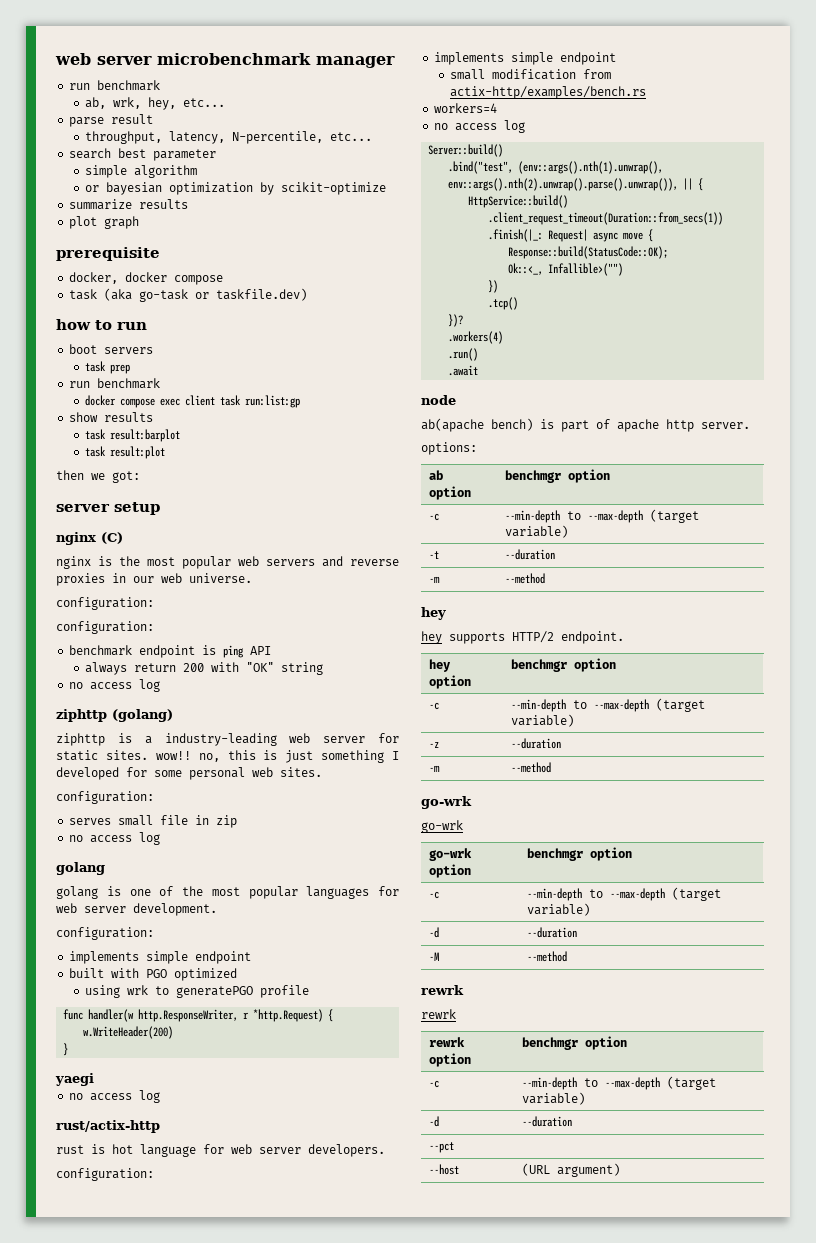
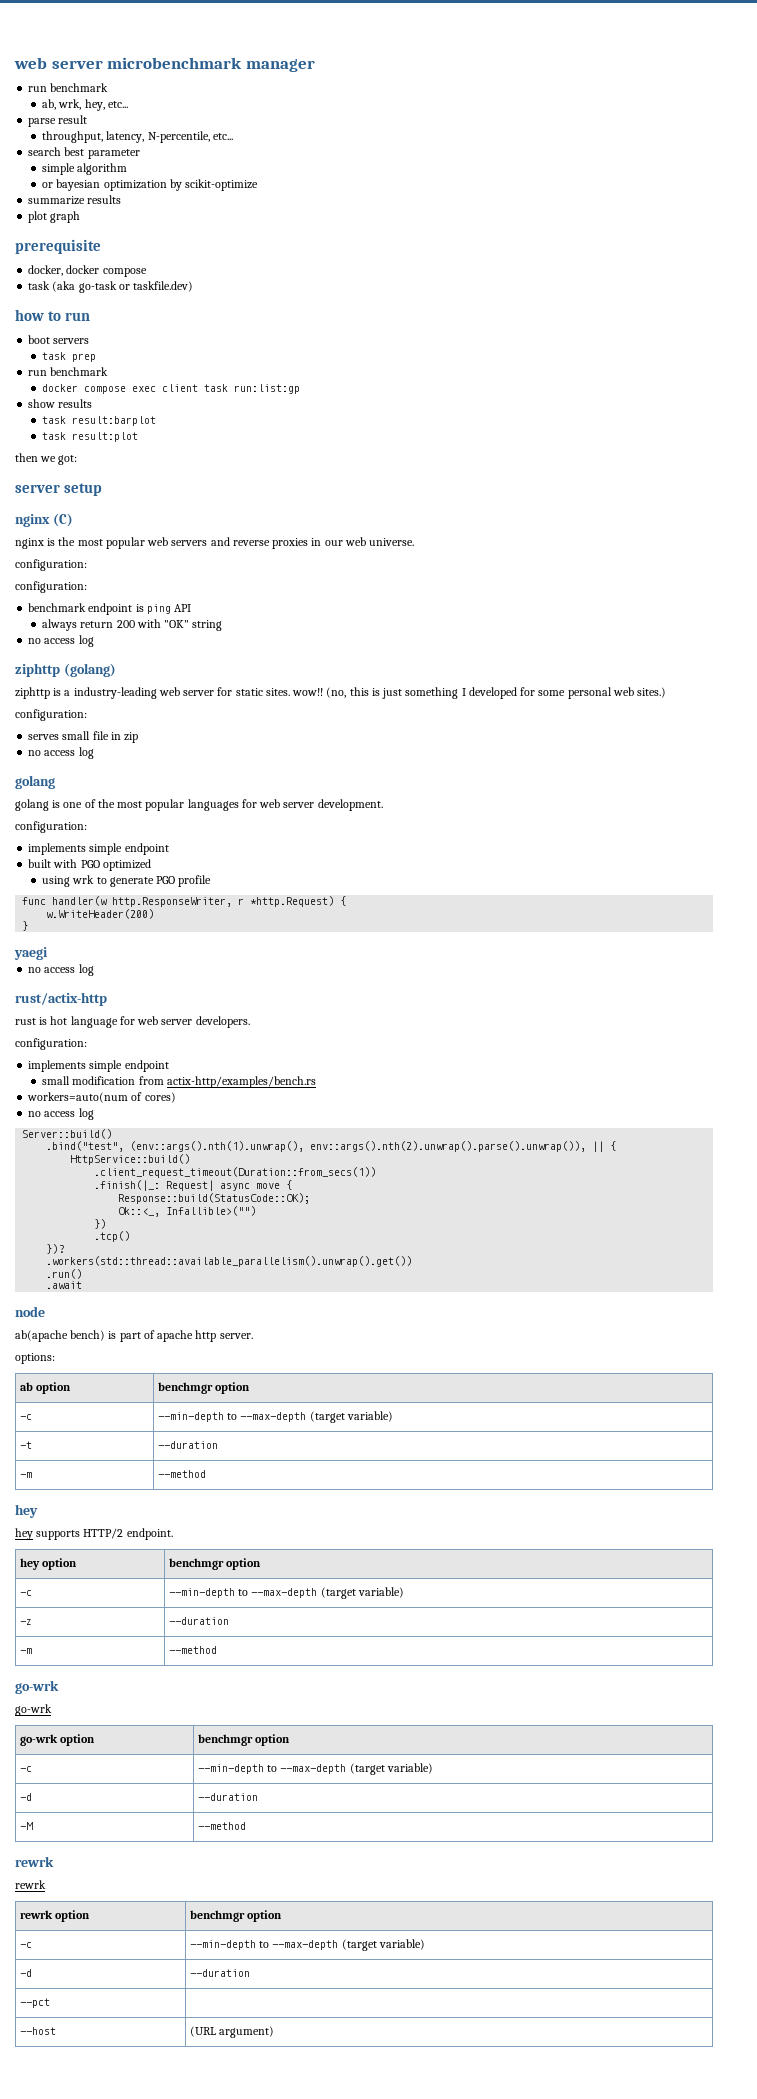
[198,753,220,762] no, -> [326,687,347,698] (no,
[280,767,322,777] sites. -> [637,687,667,698] sites.)
[176,986,254,998] generatePGO -> [109,876,176,887] generate PGO
[434,103,498,113] workers=4 -> [27,1092,176,1103] workers=auto(num of cores)
[448,331,504,344] .workers(4) -> [46,1256,413,1267] .workers(std::thread::available_parallelism().unwrap().get())

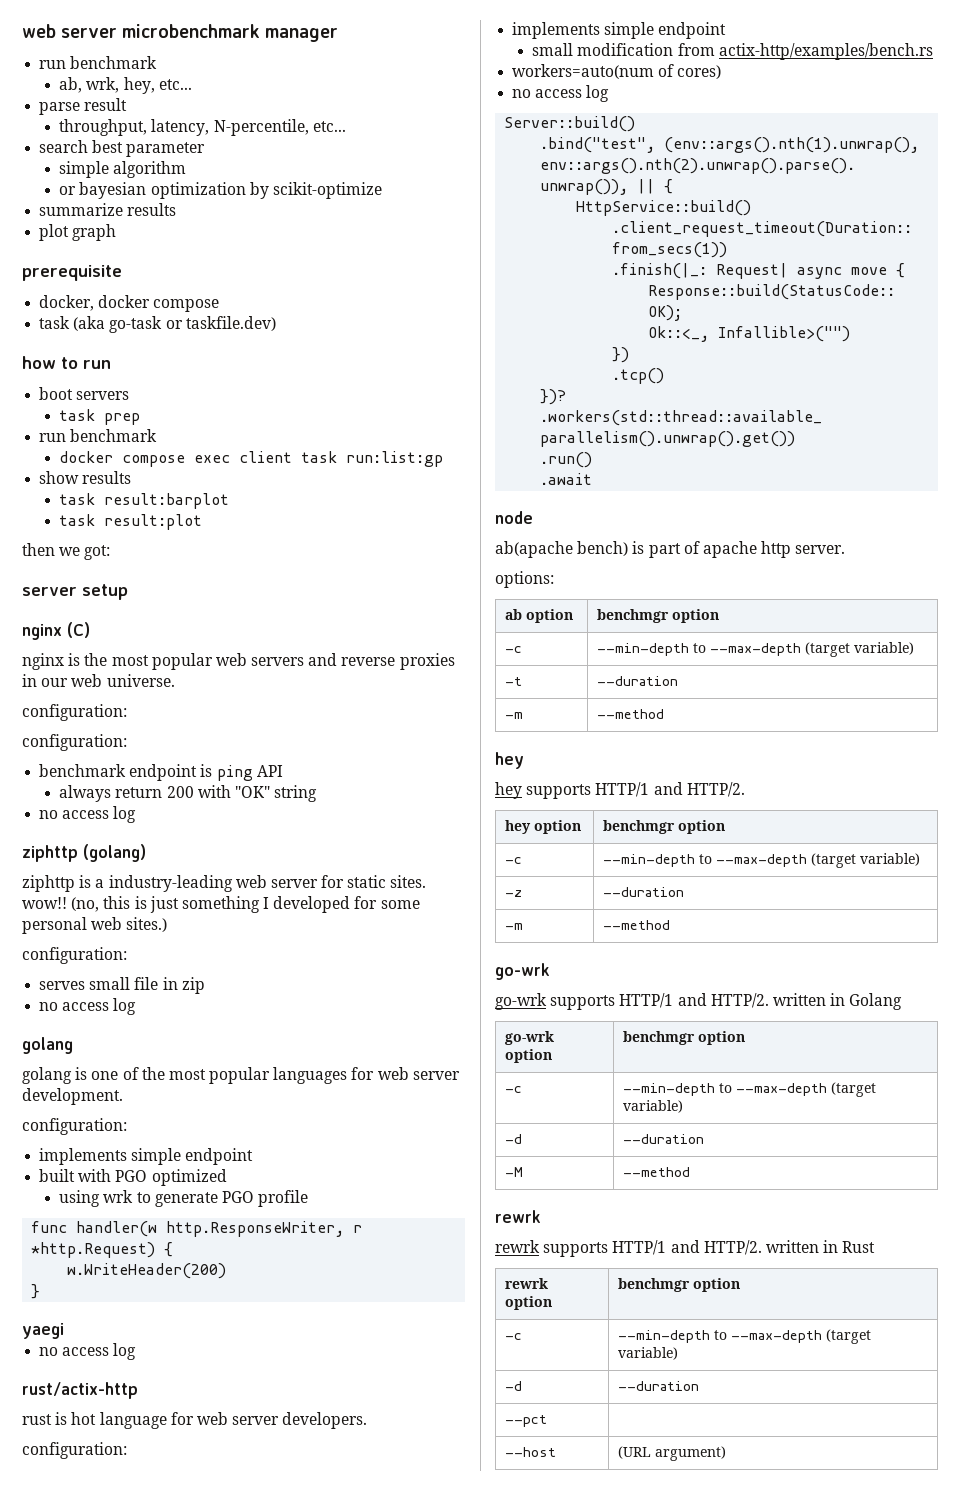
[83,1528,173,1540] HTTP/2 endpoint. -> [595,782,745,797] HTTP/1 and HTTP/2.
(52, 1710) none -> [550,993,903,1010] supports HTTP/1 and HTTP/2. written in Golang
(46, 1884) none -> [543,1240,876,1257] supports HTTP/1 and HTTP/2. written in Rust

